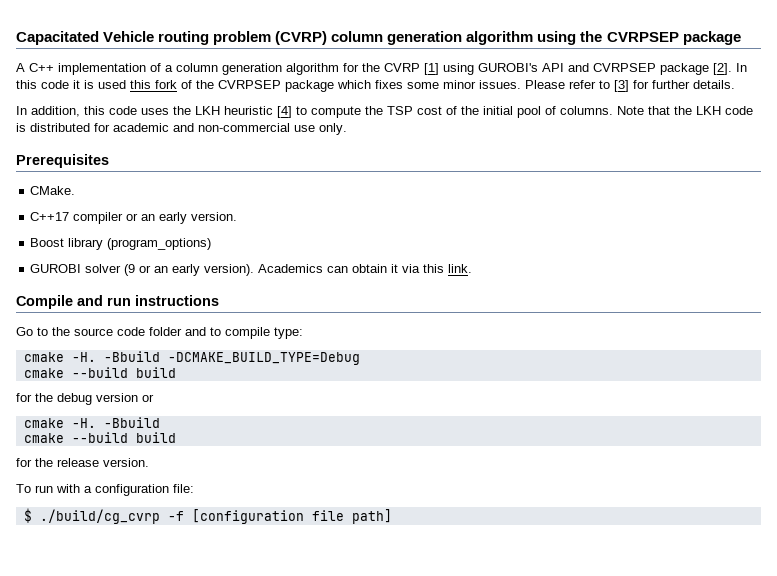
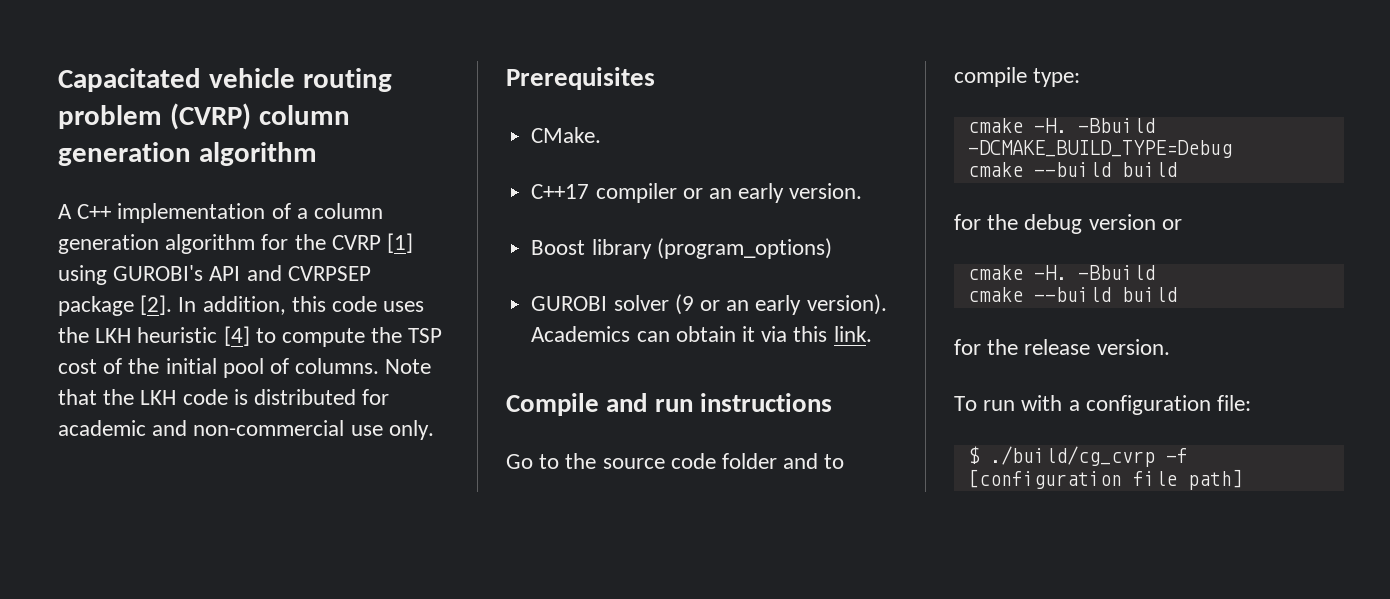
[103,31,155,42] Vehicle -> [208,68,295,88] vehicle
[537,31,741,45] using the CVRPSEP package -> (317, 154) none
[16,80,735,92] [16,106,27,115] this code it is used this fork of the CVRPSEP package which fixes some minor issues. Please refer to [3] for further details. // In -> (197, 304) none

